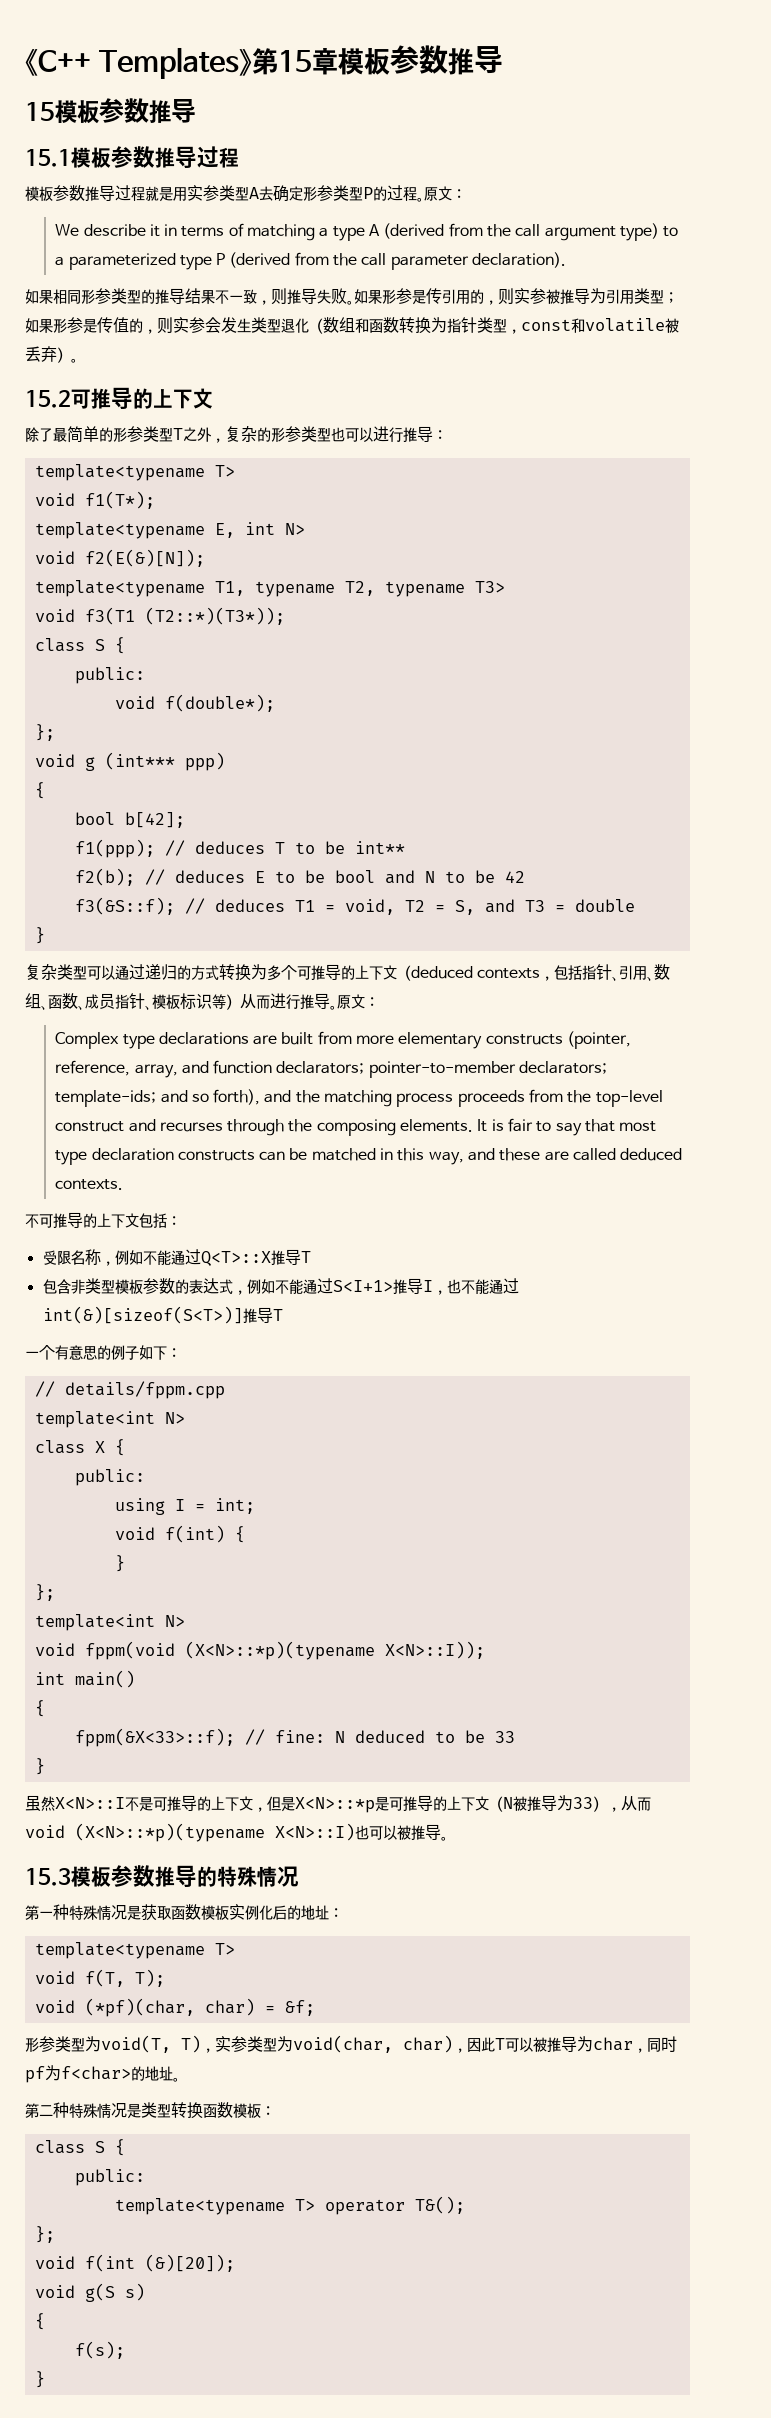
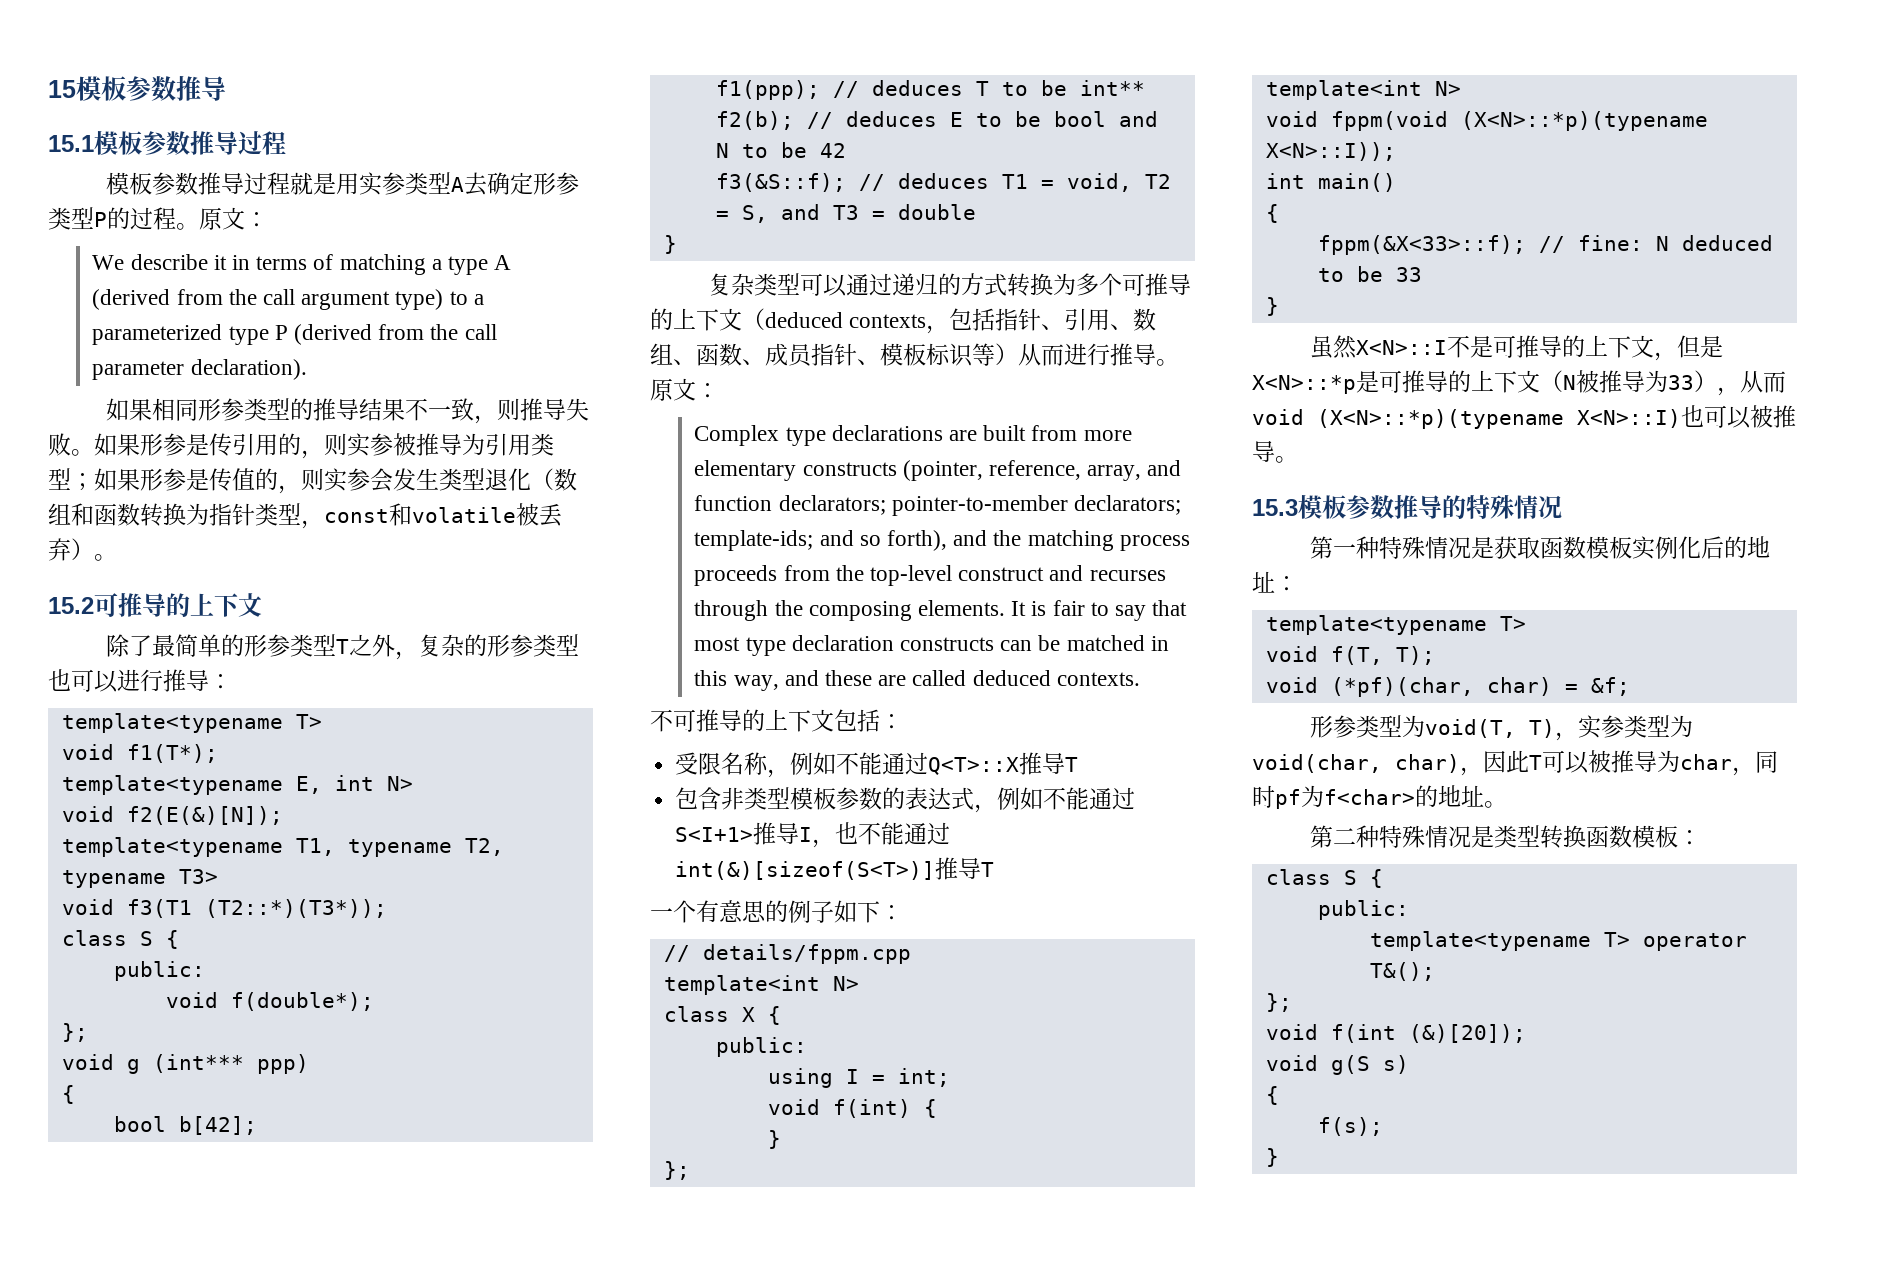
[25,45,503,79] 《C++ Templates》第15章模板参数推导 // -> (48, 89) none

